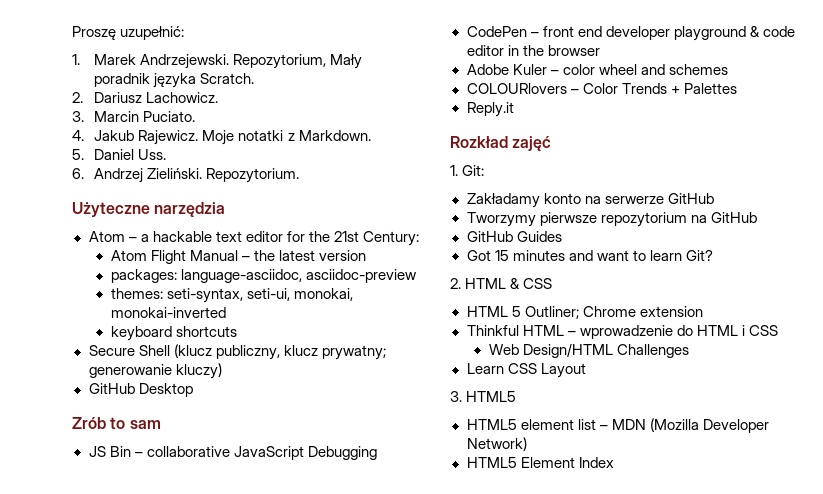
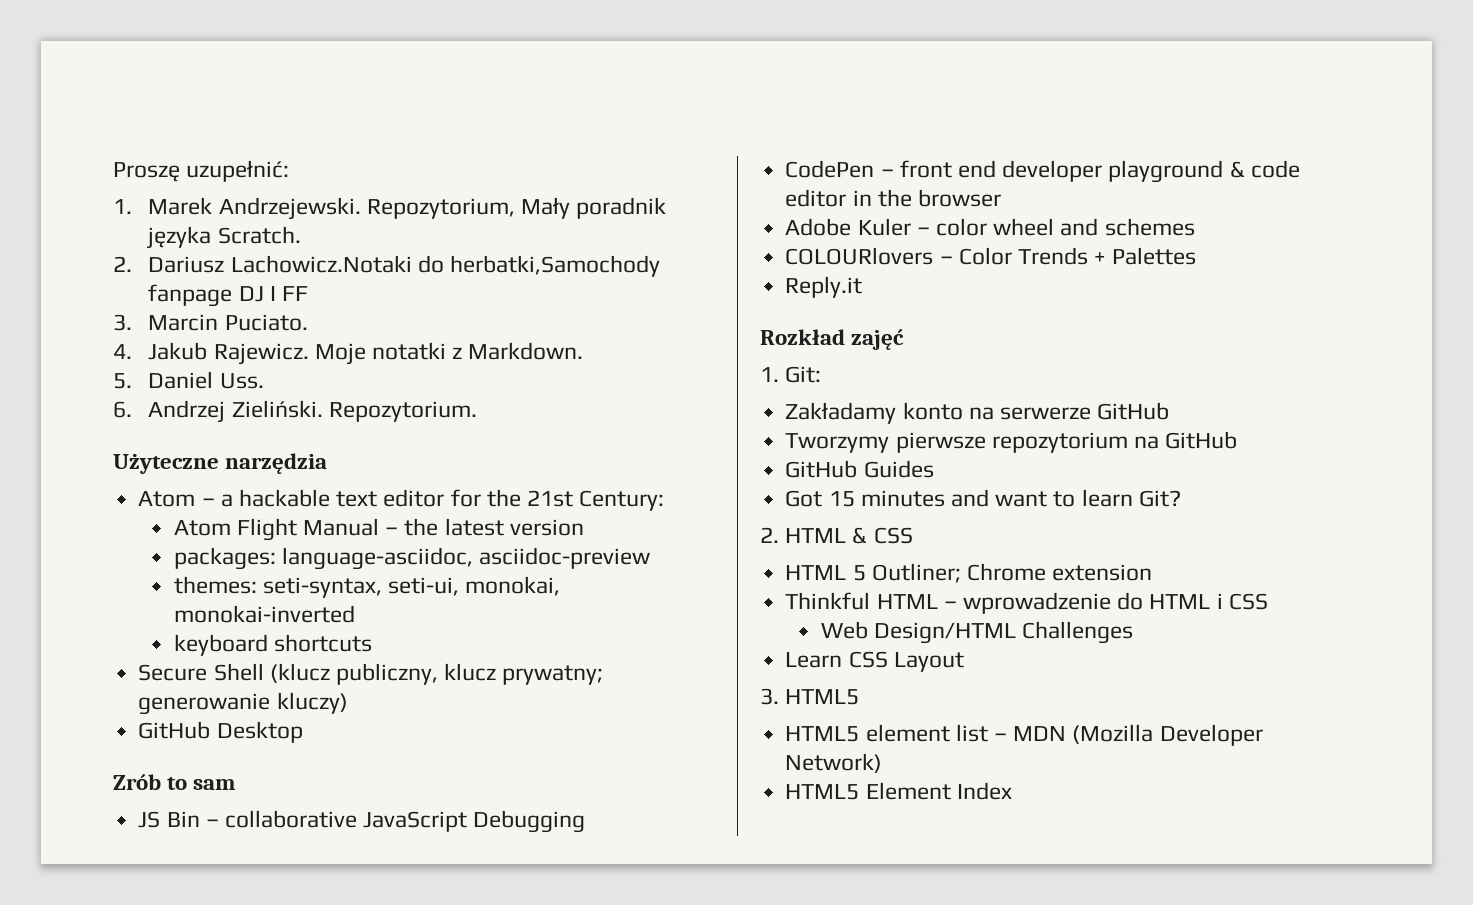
[146,92,219,103] Lachowicz. -> [230,255,660,277] [148,284,308,307] Lachowicz.Notaki do herbatki,Samochody fanpage DJ I FF

